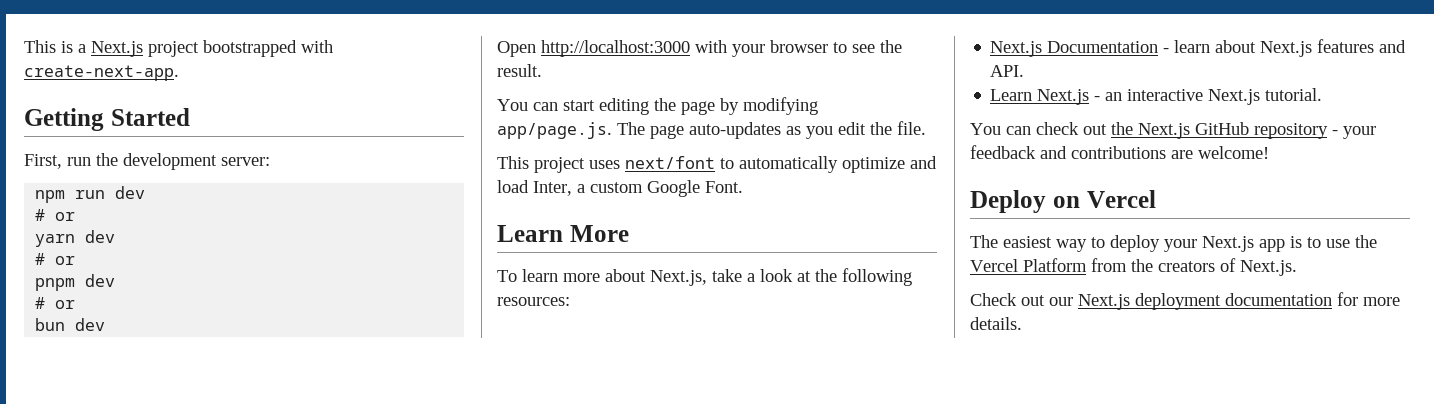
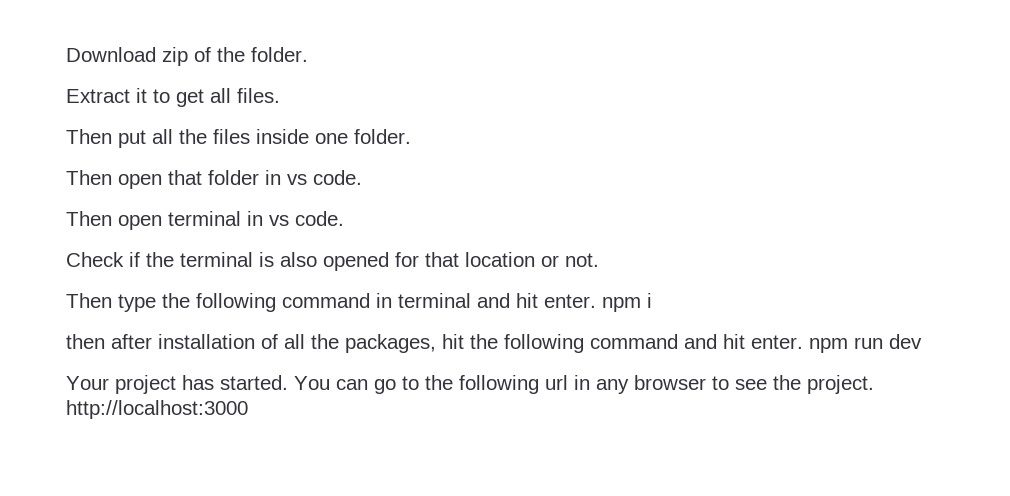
[24,40,333,57] [24,65,179,81] [24,108,190,131] [24,153,270,170] [35,186,146,203] [35,209,76,221] [35,230,116,247] [35,253,76,265] [35,274,116,291] [35,297,76,309] [35,318,106,331] [497,40,902,57] [497,64,542,77] [497,97,818,115] [497,121,926,139] [497,156,937,173] [497,180,743,197] [497,225,629,242] [497,268,912,286] [497,297,570,306] [990,39,1407,57] [990,65,1025,77] [990,88,1323,105] [970,122,1376,139] [970,145,1269,159] [970,190,1156,213] [970,235,1377,252] [970,258,1297,276] [970,292,1400,310] [970,317,1022,330] This is a Next.js project bootstrapped with create-next-app. // Getting Started // First, run the development server: // npm run dev // # or // yarn dev // # or // pnpm dev // # or // bun dev // Open http://localhost:3000 with your browser to see the result. // You can start editing the page by modifying app/page.js. The page auto-updates as you edit the file. // This project uses next/font to automatically optimize and load Inter, a custom Google Font. // Learn More // To learn more about Next.js, take a look at the following resources: // Next.js Documentation - learn about Next.js features and API. // Learn Next.js - an interactive Next.js tutorial. // You can check out the Next.js GitHub repository - your feedback and contributions are welcome! // Deploy on Vercel // The easiest way to deploy your Next.js app is to use the Vercel Platform from the creators of Next.js. // Check out our Next.js deployment documentation for more details. -> [66,47,308,66] [66,88,280,107] [66,129,411,148] [66,170,362,189] [66,211,344,230] [66,252,599,271] [66,293,652,312] [66,334,922,353] [66,375,874,394] [66,400,248,419] Download zip of the folder. // Extract it to get all files. // Then put all the files inside one folder. // Then open that folder in vs code. // Then open terminal in vs code. // Check if the terminal is also opened for that location or not. // Then type the following command in terminal and hit enter. npm i // then after installation of all the packages, hit the following command and hit enter. npm run dev // Your project has started. You can go to the following url in any browser to see the project. http://localhost:3000

